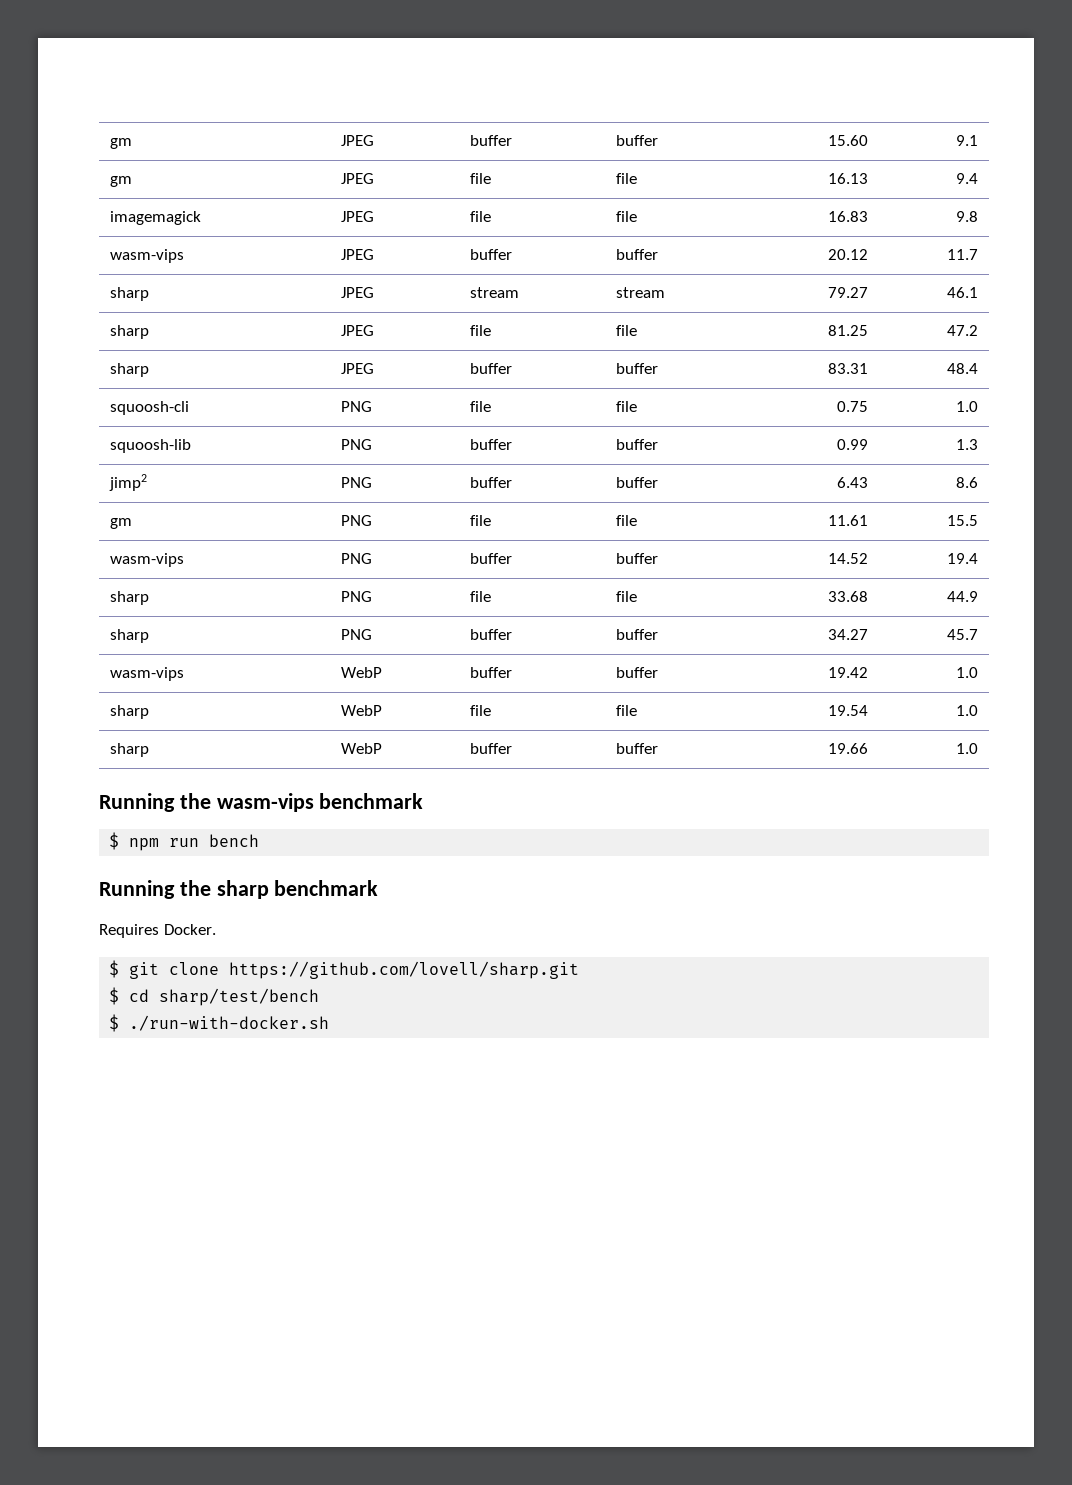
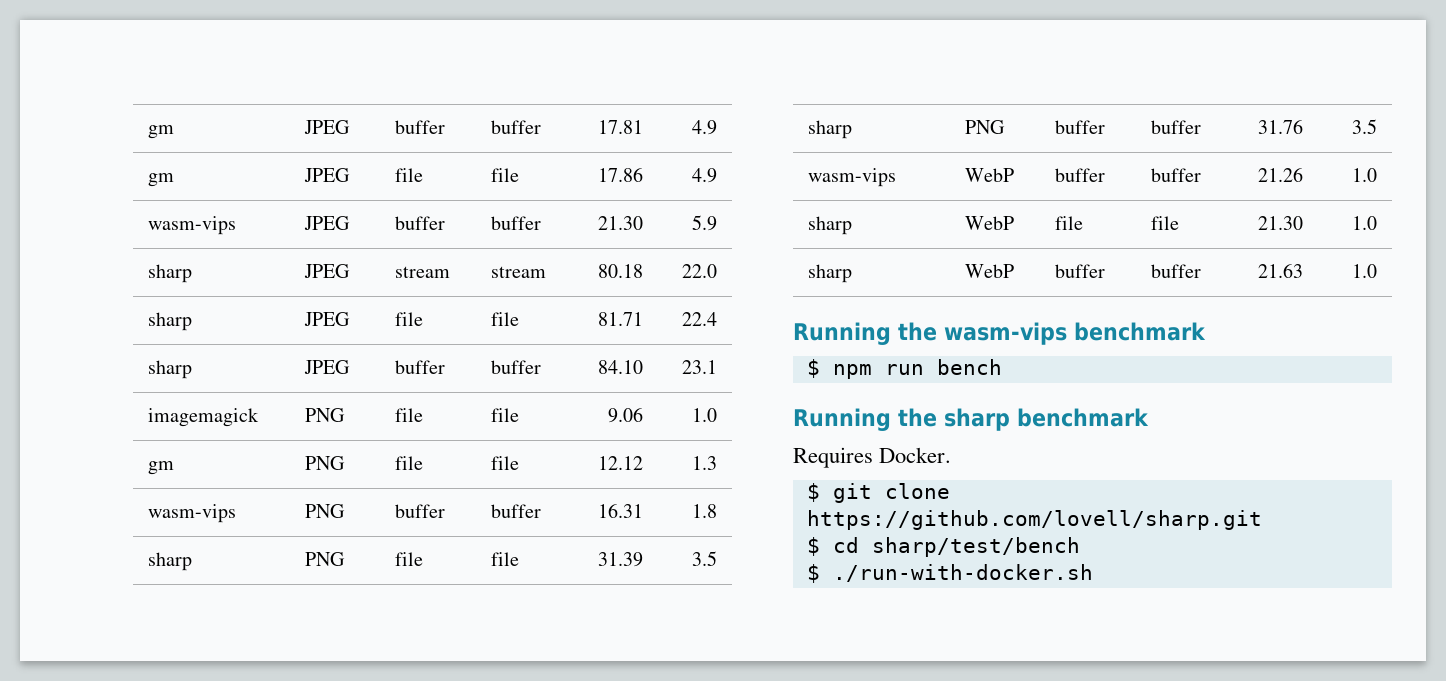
[828,135,869,146] [956,135,979,146] 15.60 | 9.1 -> [597,120,643,134] [691,120,717,135] 17.81 | 4.9
[828,173,869,184] [956,173,979,184] [109,211,201,225] [340,211,374,222] [469,211,491,222] [615,211,637,222] [828,211,869,222] [956,211,979,222] 16.13 | 9.4 // imagemagick | JPEG | file | file | 16.83 | 9.8 -> [597,167,643,182] [691,168,717,183] 17.86 | 4.9
[828,249,869,260] [947,249,979,260] 20.12 | 11.7 -> [597,216,643,230] [691,215,717,231] 21.30 | 5.9
[828,287,869,298] [947,287,979,298] 79.27 | 46.1 -> [597,264,643,278] [681,264,717,278] 80.18 | 22.0
[828,325,869,336] [947,325,979,336] 81.25 | 47.2 -> [597,312,643,326] [681,312,717,326] 81.71 | 22.4
[828,363,869,374] [947,363,979,374] [109,401,189,415] [340,401,372,412] [469,401,491,412] [615,401,637,412] [837,401,869,412] [956,401,979,412] [109,439,191,453] [340,439,372,450] [469,439,512,450] [615,439,658,450] [837,439,869,450] [956,439,979,450] [108,474,147,491] [340,477,372,488] [469,477,512,488] [615,477,658,488] [837,477,869,488] [956,477,979,488] 83.31 | 48.4 // squoosh-cli | PNG | file | file | 0.75 | 1.0 // squoosh-lib | PNG | buffer | buffer | 0.99 | 1.3 // jimp2 | PNG | buffer | buffer | 6.43 | 8.6 -> [597,360,643,374] [681,360,717,374] [148,408,260,427] [305,408,346,422] [395,408,424,422] [491,408,520,422] [607,407,643,423] [691,408,717,422] 84.10 | 23.1 // imagemagick | PNG | file | file | 9.06 | 1.0
[828,515,869,526] [947,515,979,526] 11.61 | 15.5 -> [597,456,643,470] [691,456,717,470] 12.12 | 1.3
[828,553,869,564] [947,553,979,564] 14.52 | 19.4 -> [597,503,643,518] [691,504,717,518] 16.31 | 1.8
[828,591,869,602] [947,591,979,602] 33.68 | 44.9 -> [597,552,643,567] [691,551,717,566] 31.39 | 3.5
[828,629,869,640] [947,629,979,640] 34.27 | 45.7 -> [1257,119,1303,134] [1351,119,1377,134] 31.76 | 3.5
[828,667,869,678] 19.42 -> [1257,167,1303,182] 21.26
[828,705,869,716] 19.54 -> [1257,216,1303,230] 21.30
[828,743,869,754] 19.66 -> [1257,263,1303,278] 21.63

